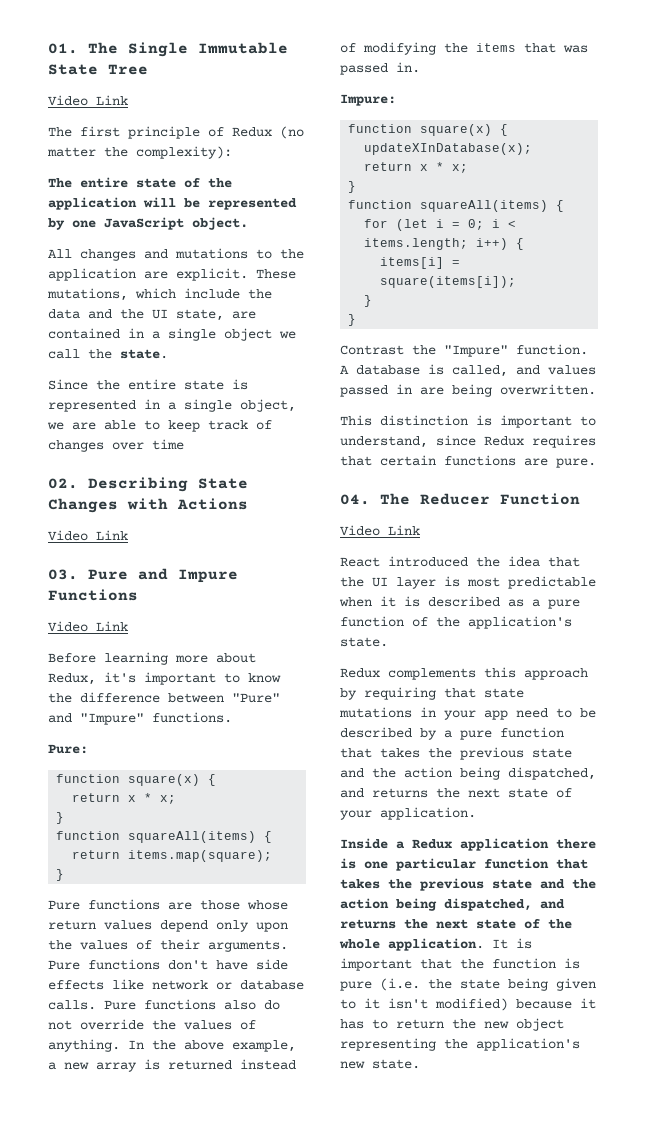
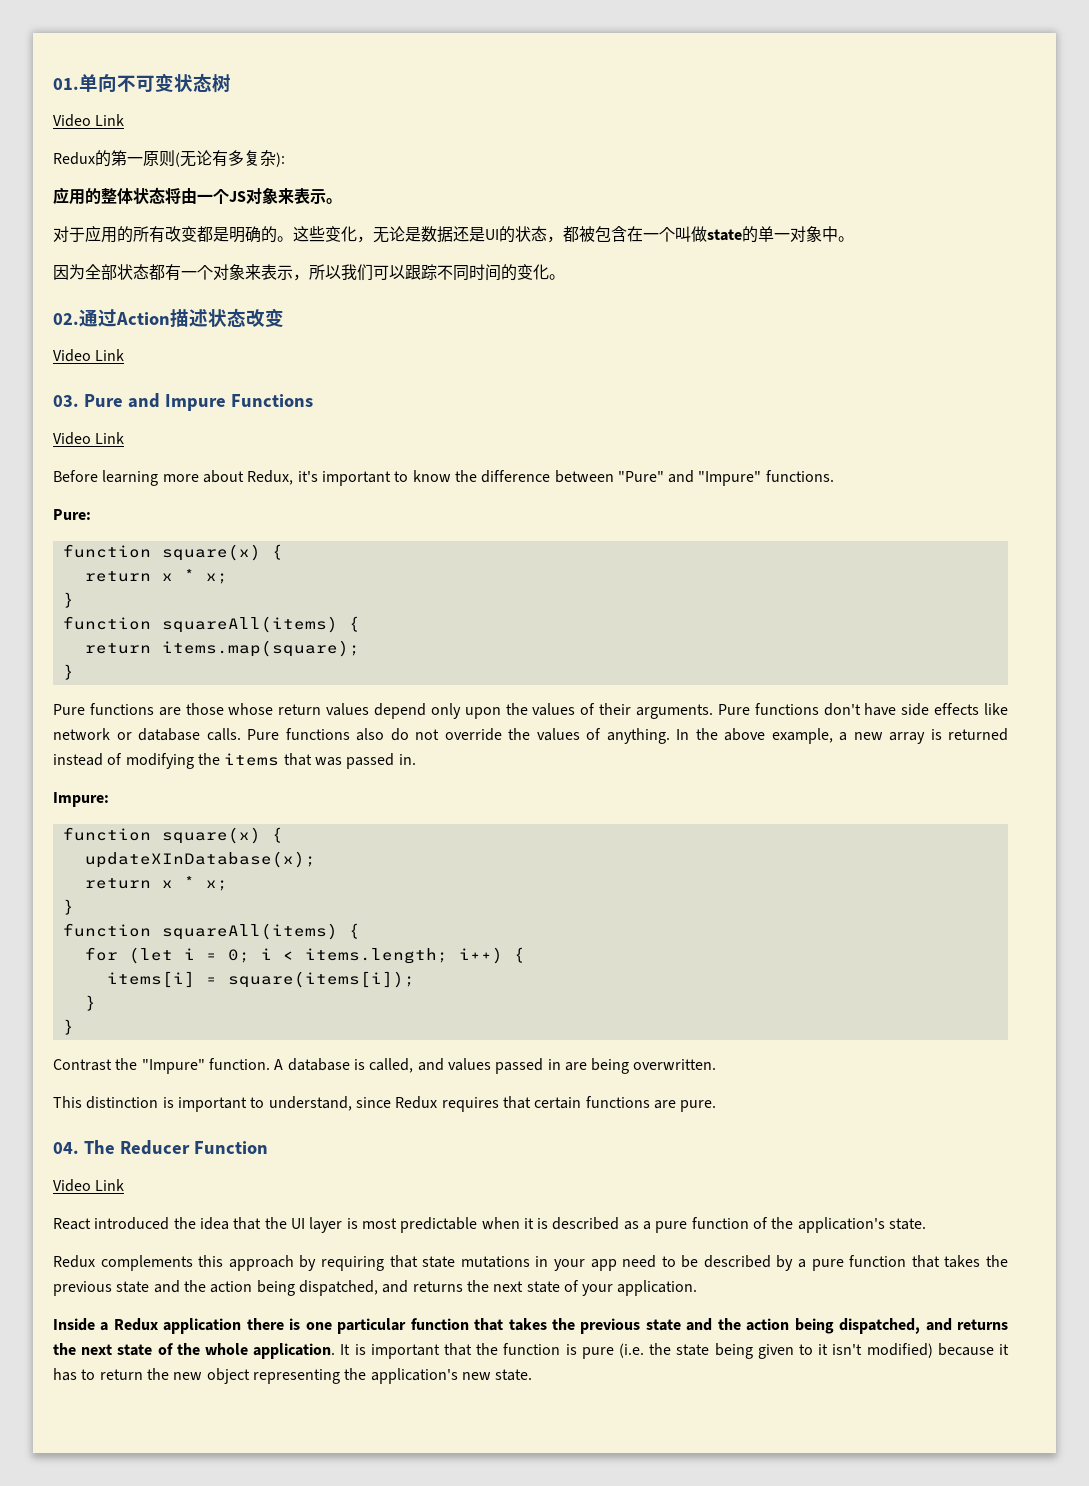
[88,42,288,57] [48,64,148,75] [48,95,128,106] [48,126,304,139] [47,146,232,159] [48,177,232,188] [48,197,297,210] [48,217,248,230] [48,248,304,261] [48,268,296,281] [47,288,272,301] [48,309,256,321] [48,328,296,341] [48,349,168,359] [48,379,248,390] [48,399,296,412] [47,420,272,432] [48,439,184,452] [48,477,248,492] [48,498,248,513] The Single Immutable State Tree // Video Link // The first principle of Redux (no matter the complexity): // The entire state of the application will be represented by one JavaScript object. // All changes and mutations to the application are explicit. These mutations, which include the data and the UI state, are contained in a single object we call the state. // Since the entire state is represented in a single object, we are able to keep track of changes over time // 02. Describing State Changes with Actions -> [79,73,231,93] [53,114,125,127] [53,150,285,167] [53,187,342,205] [53,225,854,243] [53,264,565,281] [53,308,284,327] 单向不可变状态树 // Video Link // Redux的第一原则(无论有多复杂): // 应用的整体状态将由一个JS对象来表示。 // 对于应用的所有改变都是明确的。这些变化，无论是数据还是UI的状态，都被包含在一个叫做state的单一对象中。 // 因为全部状态都有一个对象来表示，所以我们可以跟踪不同时间的变化。 // 02.通过Action描述状态改变

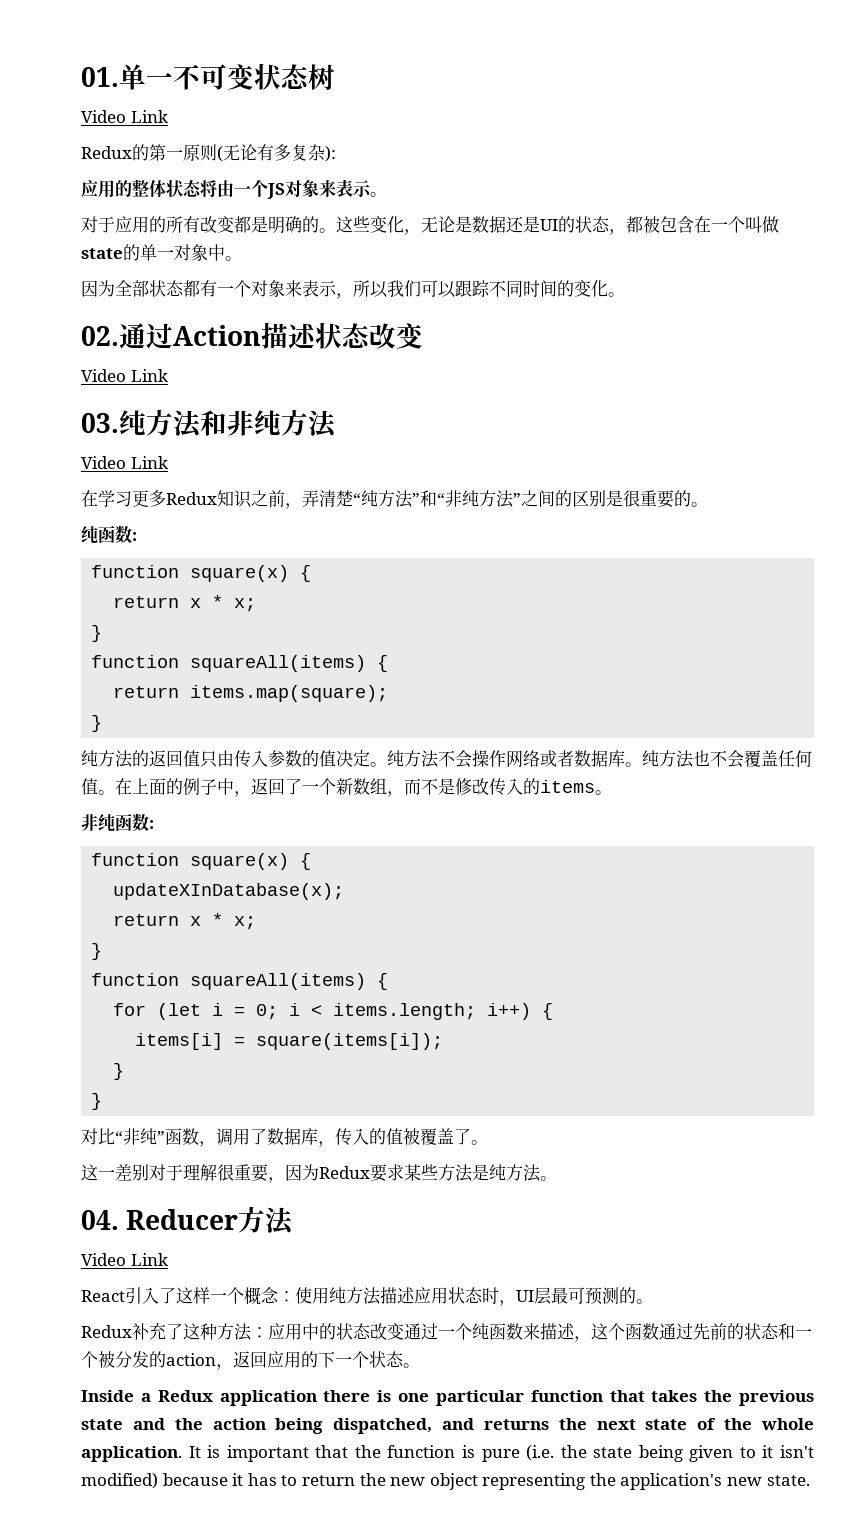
[98,74,117,92] 向 -> [146,72,173,87] 一
[83,393,313,411] [53,432,125,445] [53,470,834,486] [53,509,91,520] Pure and Impure Functions // Video Link // Before learning more about Redux, it's important to know the difference between "Pure" and "Impure" functions. // Pure: -> [119,409,337,438] [81,456,168,469] [81,490,708,509] [81,525,137,544] 纯方法和非纯方法 // Video Link // 在学习更多Redux知识之前，弄清楚“纯方法”和“非纯方法”之间的区别是很重要的。 // 纯函数:
[53,703,1009,719] [53,728,1008,744] [53,753,416,769] [53,792,109,807] Pure functions are those whose return values depend only upon the values of their arguments. Pure functions don't have side effects like network or database calls. Pure functions also do not override the values of anything. In the above example, a new array is returned instead of modifying the items that was passed in. // Impure: -> [81,750,812,768] [81,778,612,797] [81,813,154,832] 纯方法的返回值只由传入参数的值决定。纯方法不会操作网络或者数据库。纯方法也不会覆盖任何值。在上面的例子中，返回了一个新数组，而不是修改传入的items。 // 非纯函数:
[53,1058,717,1074] [53,1096,717,1112] [53,1140,268,1155] [53,1179,125,1192] [53,1217,927,1233] [53,1255,1009,1271] [53,1280,698,1296] Contrast the "Impure" function. A database is called, and values passed in are being overwritten. // This distinction is important to understand, since Redux requires that certain functions are pure. // 04. The Reducer Function // Video Link // React introduced the idea that the UI layer is most predictable when it is described as a pure function of the application's state. // Redux complements this approach by requiring that state mutations in your app need to be described by a pure function that takes the previous state and the action being dispatched, and returns the next state of your application. -> [81,1128,488,1147] [81,1164,557,1183] [81,1206,295,1235] [81,1253,168,1266] [81,1287,653,1306] [81,1322,812,1342] [81,1351,420,1370] 对比“非纯”函数，调用了数据库，传入的值被覆盖了。 // 这一差别对于理解很重要，因为Redux要求某些方法是纯方法。 // 04. Reducer方法 // Video Link // React引入了这样一个概念：使用纯方法描述应用状态时，UI层最可预测的。 // Redux补充了这种方法：应用中的状态改变通过一个纯函数来描述，这个函数通过先前的状态和一个被分发的action，返回应用的下一个状态。

